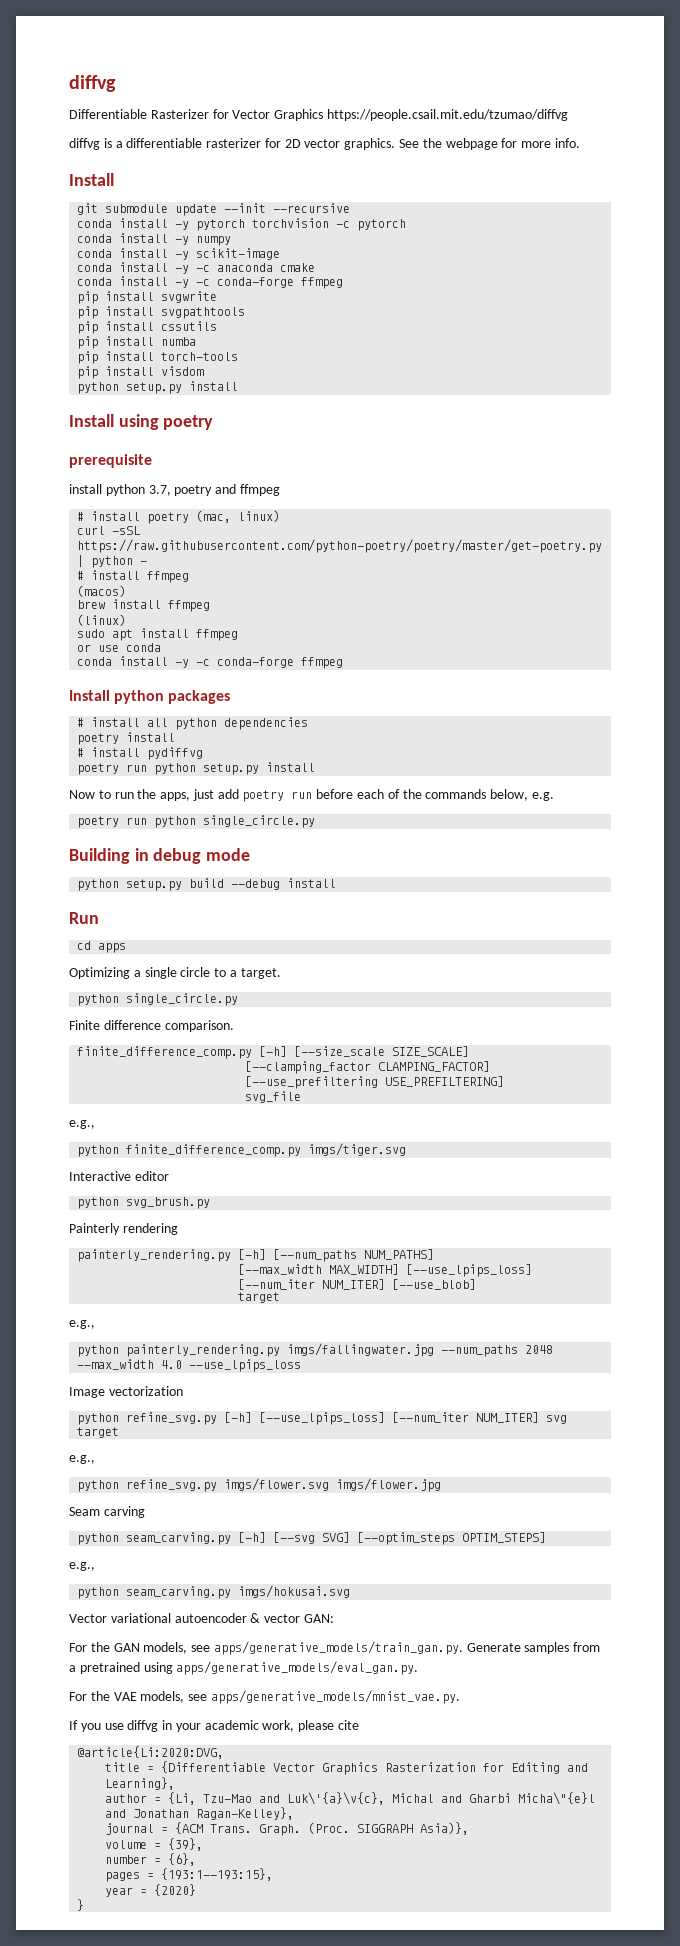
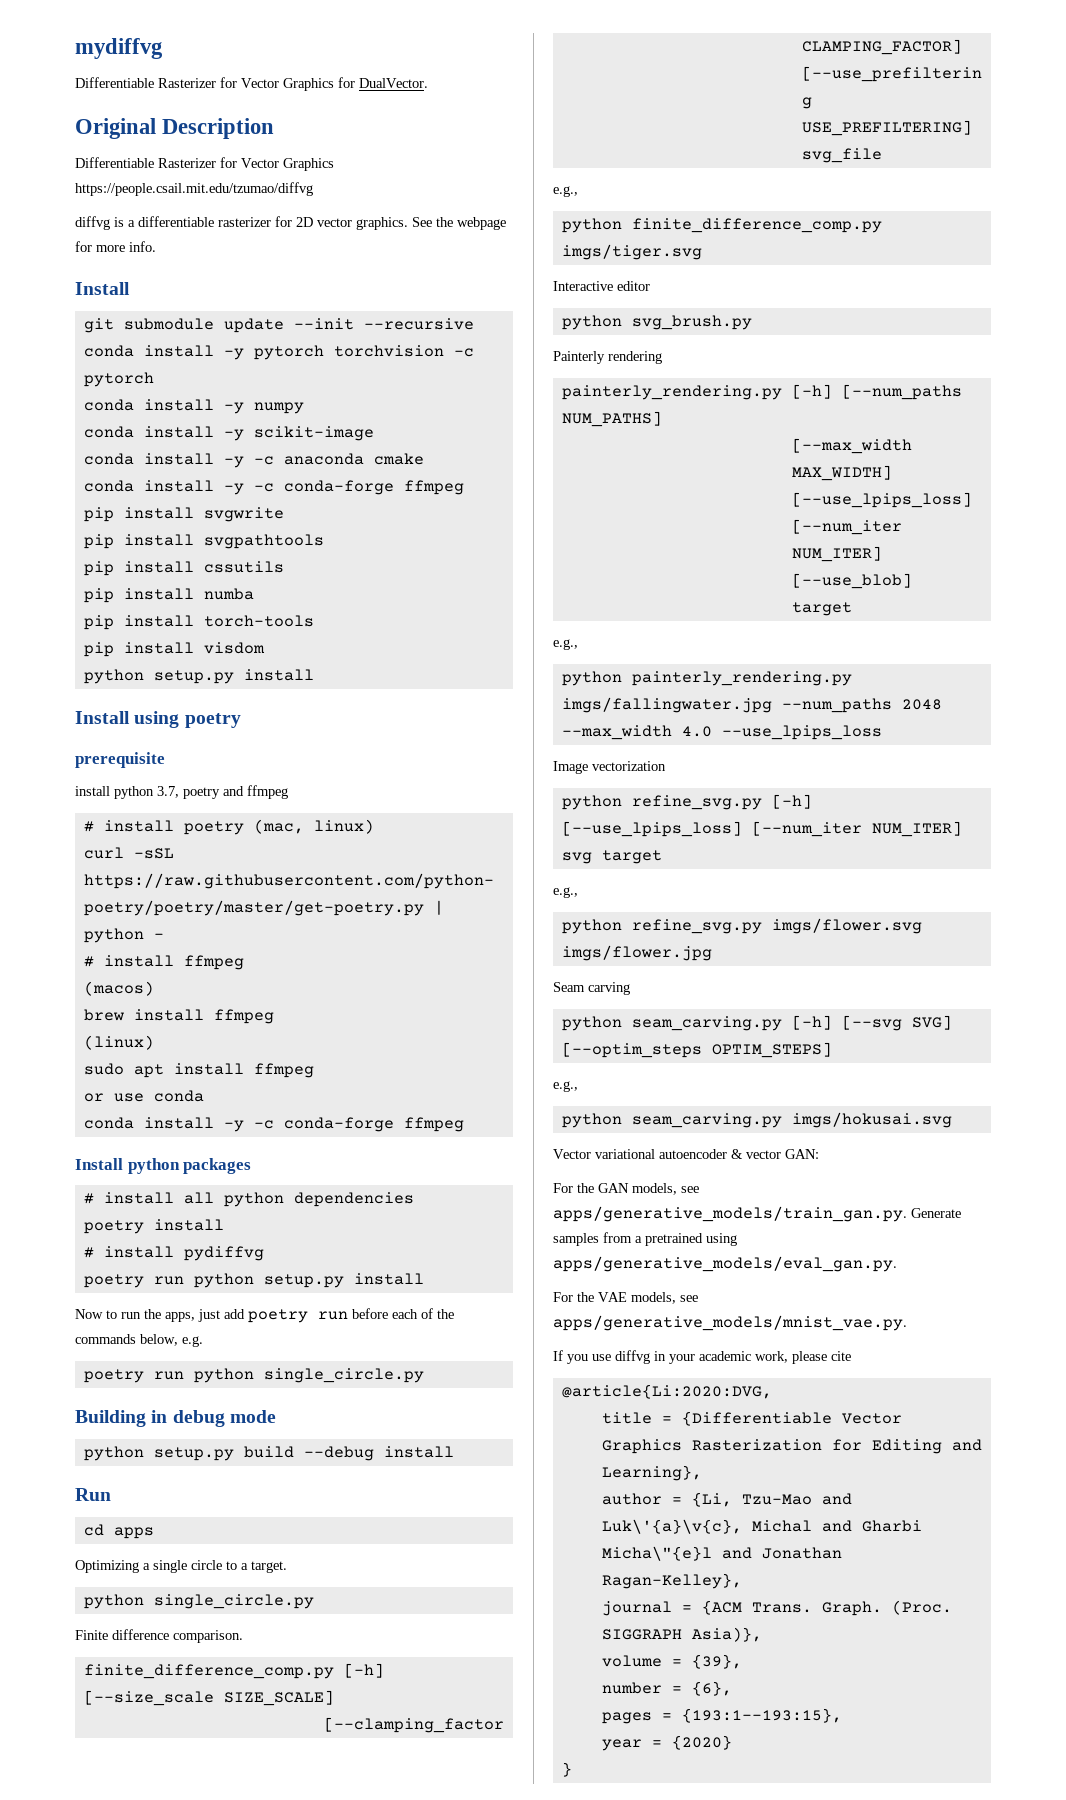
[69,75,116,92] diffvg -> [75,38,163,59] [75,77,428,91] [75,118,275,139] mydiffvg // Differentiable Rasterizer for Vector Graphics for DualVector. // Original Description

